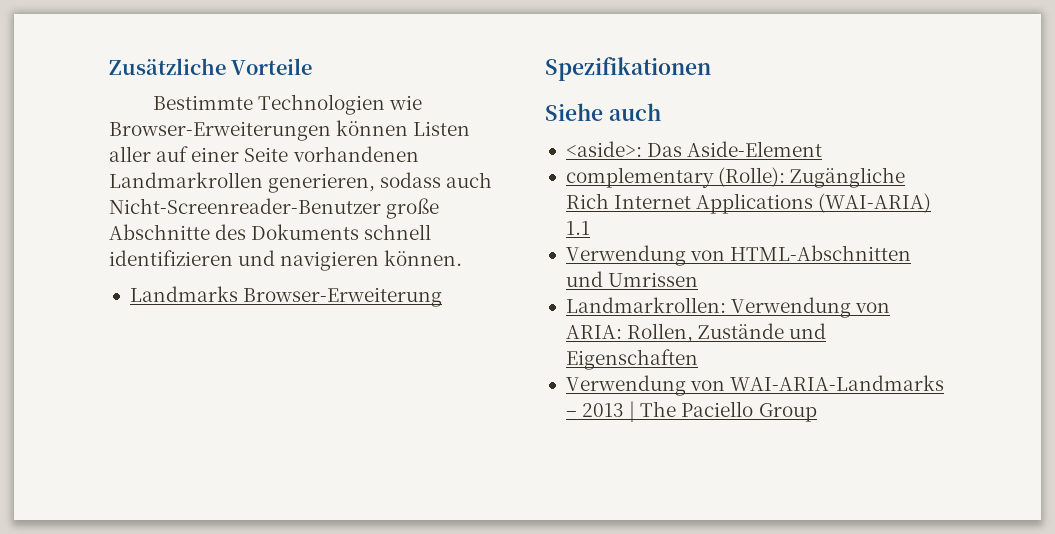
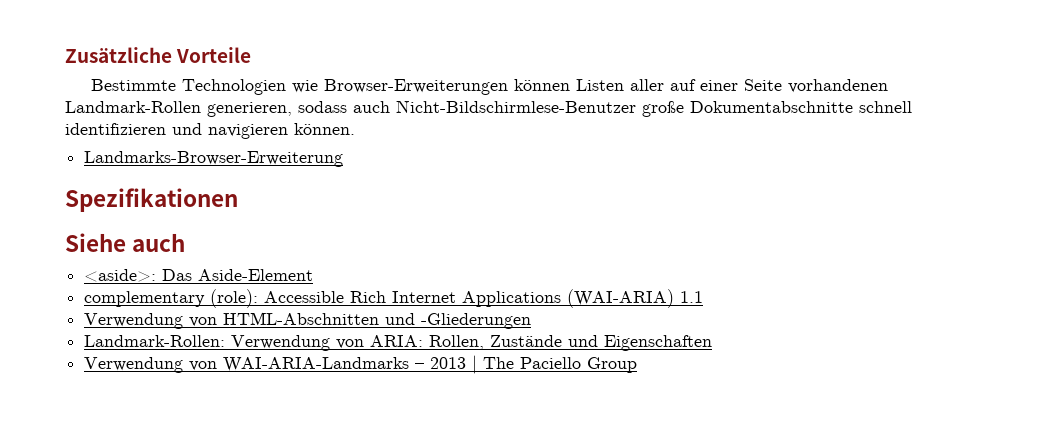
[109,172,263,188] Landmarkrollen -> [65,101,201,113] Landmark-Rollen
[109,198,440,219] [109,224,360,240] Nicht-Screenreader-Benutzer große Abschnitte des Dokuments -> [396,100,853,117] Nicht-Bildschirmlese-Benutzer große Dokumentabschnitte
[129,286,443,307] Landmarks Browser-Erweiterung -> [84,151,344,167] Landmarks-Browser-Erweiterung
[718,167,906,188] (Rolle): Zugängliche -> [210,289,345,308] (role): Accessible
[608,272,699,287] [565,297,726,313] Umrissen // Landmarkrollen: -> [421,313,532,329] [84,335,226,347] -Gliederungen // Landmark-Rollen:

